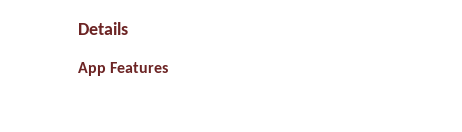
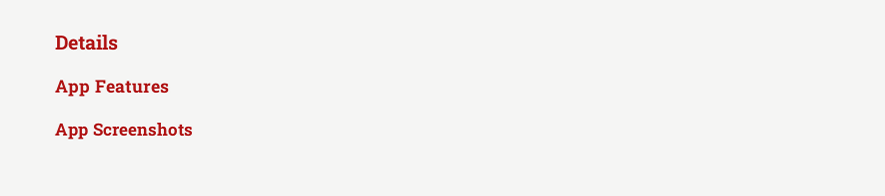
(169, 67) none -> [54,122,193,140] // App Screenshots

